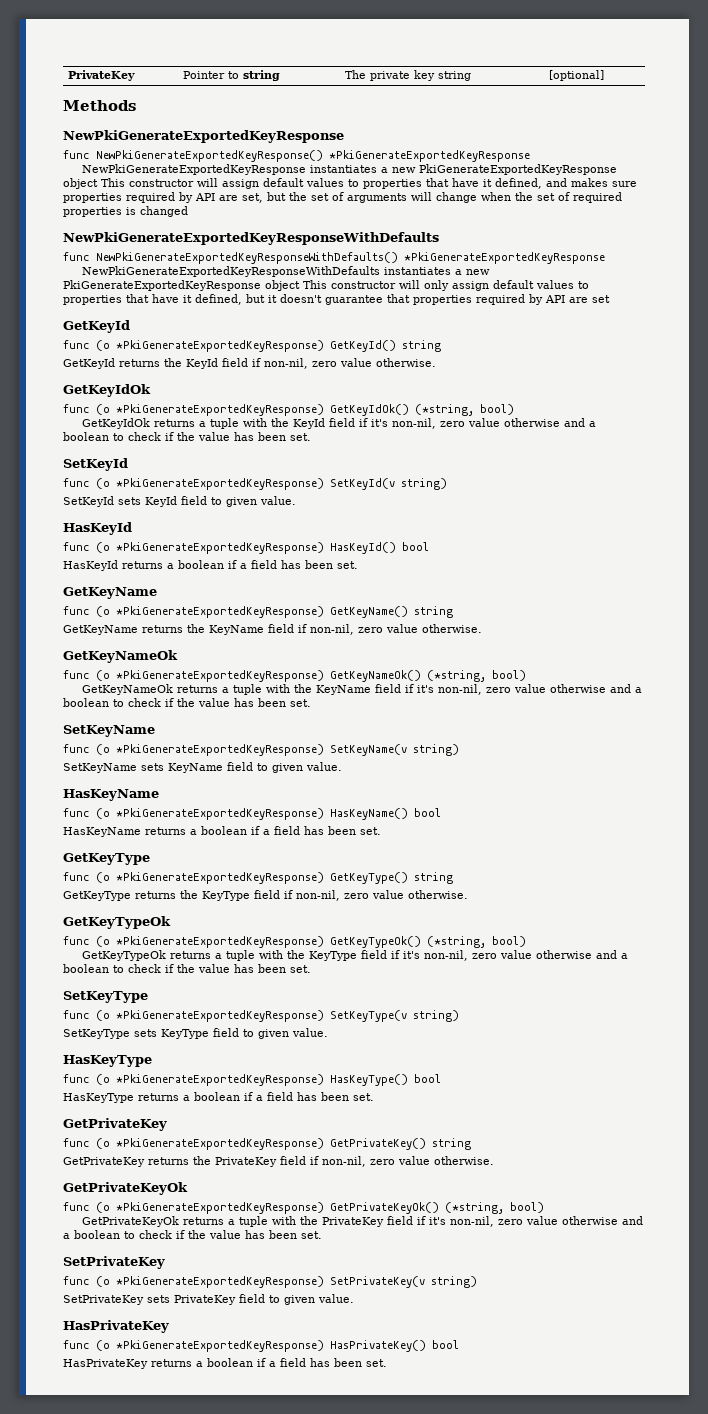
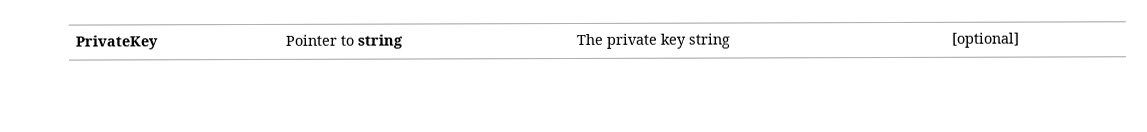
[63,100,136,111] [63,130,344,143] [63,150,530,162] [82,164,618,175] [63,178,637,189] [63,192,622,203] [63,206,188,217] [63,232,439,245] [63,252,605,264] [82,266,491,277] [63,280,589,291] [63,294,610,305] [63,320,130,333] [63,340,441,352] [63,358,436,369] [63,384,151,397] [63,404,514,416] [82,418,597,429] [63,432,311,441] [63,458,128,471] [63,478,447,490] [63,496,296,507] [63,522,132,535] [63,542,429,554] [63,560,358,571] [63,587,157,599] [63,606,453,618] [63,624,482,635] [63,650,178,663] [63,670,526,682] [82,684,643,695] [63,698,311,707] [63,725,155,737] [63,744,459,756] [63,762,342,773] [63,789,159,801] [63,808,441,820] [63,826,381,837] [63,853,150,865] [63,872,453,884] [63,890,468,901] [63,916,171,929] [63,936,526,948] [82,950,629,961] [63,964,311,973] [63,991,148,1003] [63,1010,459,1022] [63,1028,328,1039] [63,1055,152,1067] [63,1074,441,1086] [63,1092,374,1103] [63,1118,167,1131] [63,1138,471,1150] [63,1156,494,1167] [63,1182,188,1195] [63,1202,544,1214] [82,1216,644,1227] [63,1230,322,1239] [63,1256,165,1269] [63,1276,477,1288] [63,1294,354,1305] [63,1320,169,1333] [63,1340,459,1352] [63,1358,387,1369] // Methods // NewPkiGenerateExportedKeyResponse // func NewPkiGenerateExportedKeyResponse() *PkiGenerateExportedKeyResponse // NewPkiGenerateExportedKeyResponse instantiates a new PkiGenerateExportedKeyResponse object This constructor will assign default values to properties that have it defined, and makes sure properties required by API are set, but the set of arguments will change when the set of required properties is changed // NewPkiGenerateExportedKeyResponseWithDefaults // func NewPkiGenerateExportedKeyResponseWithDefaults() *PkiGenerateExportedKeyResponse // NewPkiGenerateExportedKeyResponseWithDefaults instantiates a new PkiGenerateExportedKeyResponse object This constructor will only assign default values to properties that have it defined, but it doesn't guarantee that properties required by API are set // GetKeyId // func (o *PkiGenerateExportedKeyResponse) GetKeyId() string // GetKeyId returns the KeyId field if non-nil, zero value otherwise. // GetKeyIdOk // func (o *PkiGenerateExportedKeyResponse) GetKeyIdOk() (*string, bool) // GetKeyIdOk returns a tuple with the KeyId field if it's non-nil, zero value otherwise and a boolean to check if the value has been set. // SetKeyId // func (o *PkiGenerateExportedKeyResponse) SetKeyId(v string) // SetKeyId sets KeyId field to given value. // HasKeyId // func (o *PkiGenerateExportedKeyResponse) HasKeyId() bool // HasKeyId returns a boolean if a field has been set. // GetKeyName // func (o *PkiGenerateExportedKeyResponse) GetKeyName() string // GetKeyName returns the KeyName field if non-nil, zero value otherwise. // GetKeyNameOk // func (o *PkiGenerateExportedKeyResponse) GetKeyNameOk() (*string, bool) // GetKeyNameOk returns a tuple with the KeyName field if it's non-nil, zero value otherwise and a boolean to check if the value has been set. // SetKeyName // func (o *PkiGenerateExportedKeyResponse) SetKeyName(v string) // SetKeyName sets KeyName field to given value. // HasKeyName // func (o *PkiGenerateExportedKeyResponse) HasKeyName() bool // HasKeyName returns a boolean if a field has been set. // GetKeyType // func (o *PkiGenerateExportedKeyResponse) GetKeyType() string // GetKeyType returns the KeyType field if non-nil, zero value otherwise. // GetKeyTypeOk // func (o *PkiGenerateExportedKeyResponse) GetKeyTypeOk() (*string, bool) // GetKeyTypeOk returns a tuple with the KeyType field if it's non-nil, zero value otherwise and a boolean to check if the value has been set. // SetKeyType // func (o *PkiGenerateExportedKeyResponse) SetKeyType(v string) // SetKeyType sets KeyType field to given value. // HasKeyType // func (o *PkiGenerateExportedKeyResponse) HasKeyType() bool // HasKeyType returns a boolean if a field has been set. // GetPrivateKey // func (o *PkiGenerateExportedKeyResponse) GetPrivateKey() string // GetPrivateKey returns the PrivateKey field if non-nil, zero value otherwise. // GetPrivateKeyOk // func (o *PkiGenerateExportedKeyResponse) GetPrivateKeyOk() (*string, bool) // GetPrivateKeyOk returns a tuple with the PrivateKey field if it's non-nil, zero value otherwise and a boolean to check if the value has been set. // SetPrivateKey // func (o *PkiGenerateExportedKeyResponse) SetPrivateKey(v string) // SetPrivateKey sets PrivateKey field to given value. // HasPrivateKey // func (o *PkiGenerateExportedKeyResponse) HasPrivateKey() bool // HasPrivateKey returns a boolean if a field has been set. -> (1019, 40) none

